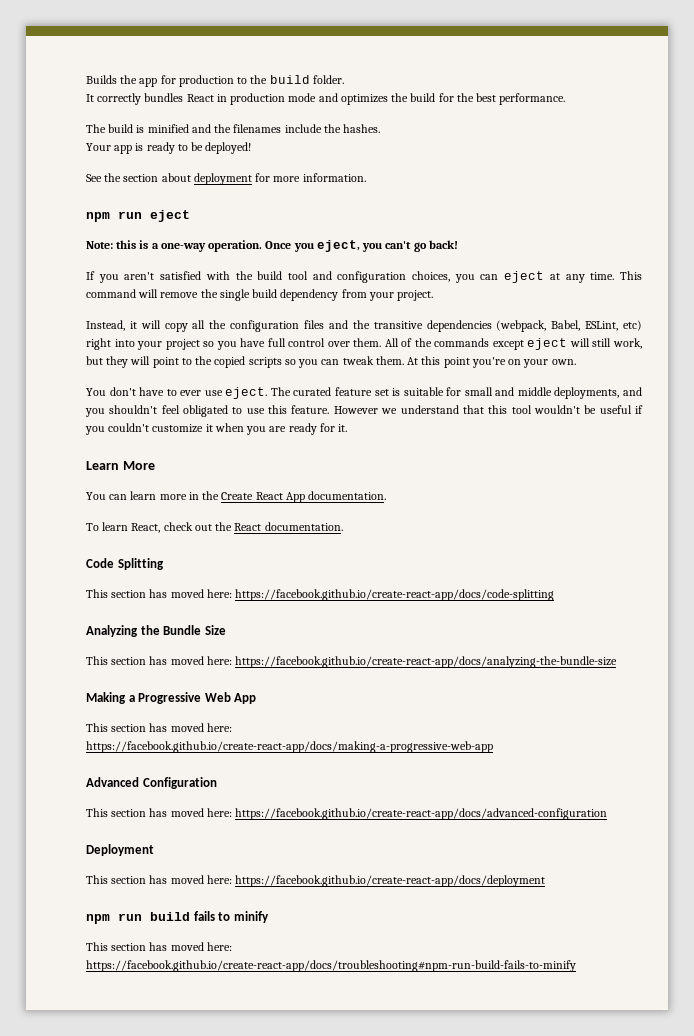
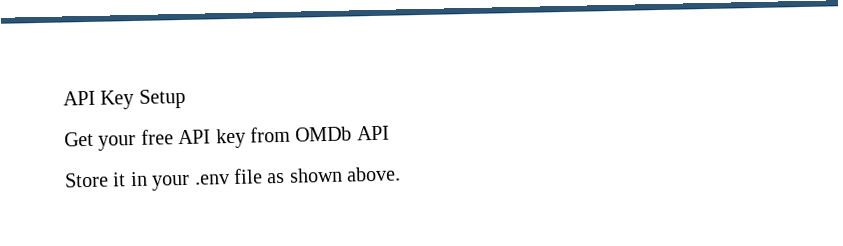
[86,75,344,87] [86,93,566,105] [86,124,381,133] [86,142,252,154] [86,173,366,185] [86,210,190,222] [86,240,458,252] [86,271,642,283] [86,289,434,301] [86,320,643,332] [86,338,643,350] [86,356,576,368] [86,387,642,399] [85,405,644,417] [85,423,348,435] [86,461,155,470] [86,491,387,503] [86,522,343,533] [86,558,164,570] [86,589,555,601] [86,625,226,637] [86,656,618,668] [86,692,257,704] [86,723,232,732] [86,741,493,753] [86,777,217,789] [86,808,608,820] [86,844,154,856] [86,875,546,887] [86,911,269,924] [86,942,232,951] [86,960,576,972] Builds the app for production to the build folder. // It correctly bundles React in production mode and optimizes the build for the best performance. // The build is minified and the filenames include the hashes. // Your app is ready to be deployed! // See the section about deployment for more information. // npm run eject // Note: this is a one-way operation. Once you eject, you can't go back! // If you aren't satisfied with the build tool and configuration choices, you can eject at any time. This command will remove the single build dependency from your project. // Instead, it will copy all the configuration files and the transitive dependencies (webpack, Babel, ESLint, etc) right into your project so you have full control over them. All of the commands except eject will still work, but they will point to the copied scripts so you can tweak them. At this point you're on your own. // You don't have to ever use eject. The curated feature set is suitable for small and middle deployments, and you shouldn't feel obligated to use this feature. However we understand that this tool wouldn't be useful if you couldn't customize it when you are ready for it. // Learn More // You can learn more in the Create React App documentation. // To learn React, check out the React documentation. // Code Splitting // This section has moved here: https://facebook.github.io/create-react-app/docs/code-splitting // Analyzing the Bundle Size // This section has moved here: https://facebook.github.io/create-react-app/docs/analyzing-the-bundle-size // Making a Progressive Web App // This section has moved here: https://facebook.github.io/create-react-app/docs/making-a-progressive-web-app // Advanced Configuration // This section has moved here: https://facebook.github.io/create-react-app/docs/advanced-configuration // Deployment // This section has moved here: https://facebook.github.io/create-react-app/docs/deployment // npm run build fails to minify // This section has moved here: https://facebook.github.io/create-react-app/docs/troubleshooting#npm-run-build-fails-to-minify -> [63,88,186,110] [64,125,390,151] [64,166,402,191] API Key Setup // Get your free API key from OMDb API // Store it in your .env file as shown above.

